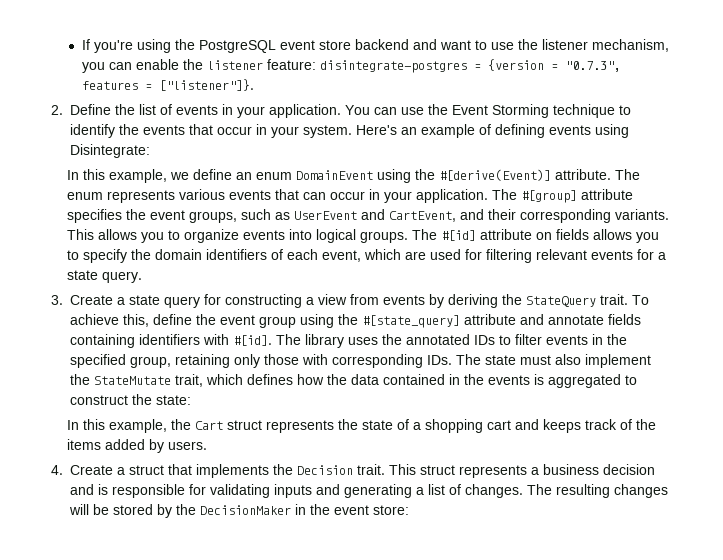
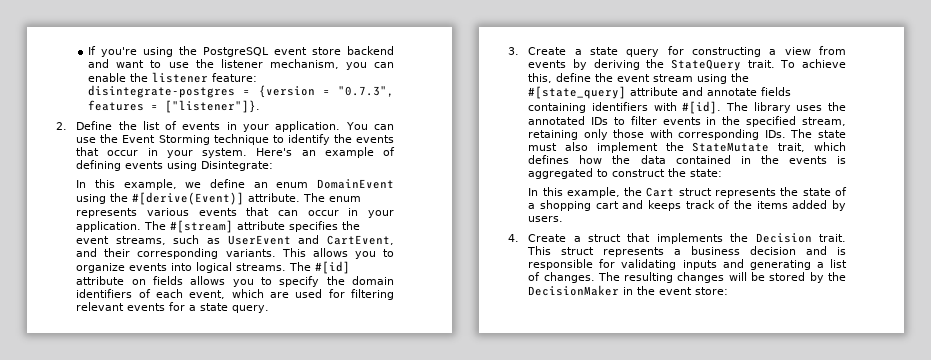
[520,190,577,203] #[group] -> [170,220,234,233] #[stream]
[188,211,237,223] groups, -> [115,236,166,245] streams,
[359,231,408,243] groups. -> [236,263,287,271] streams.
[259,316,296,328] group -> [653,74,694,82] stream
[130,356,171,368] group, -> [802,117,846,126] stream,

